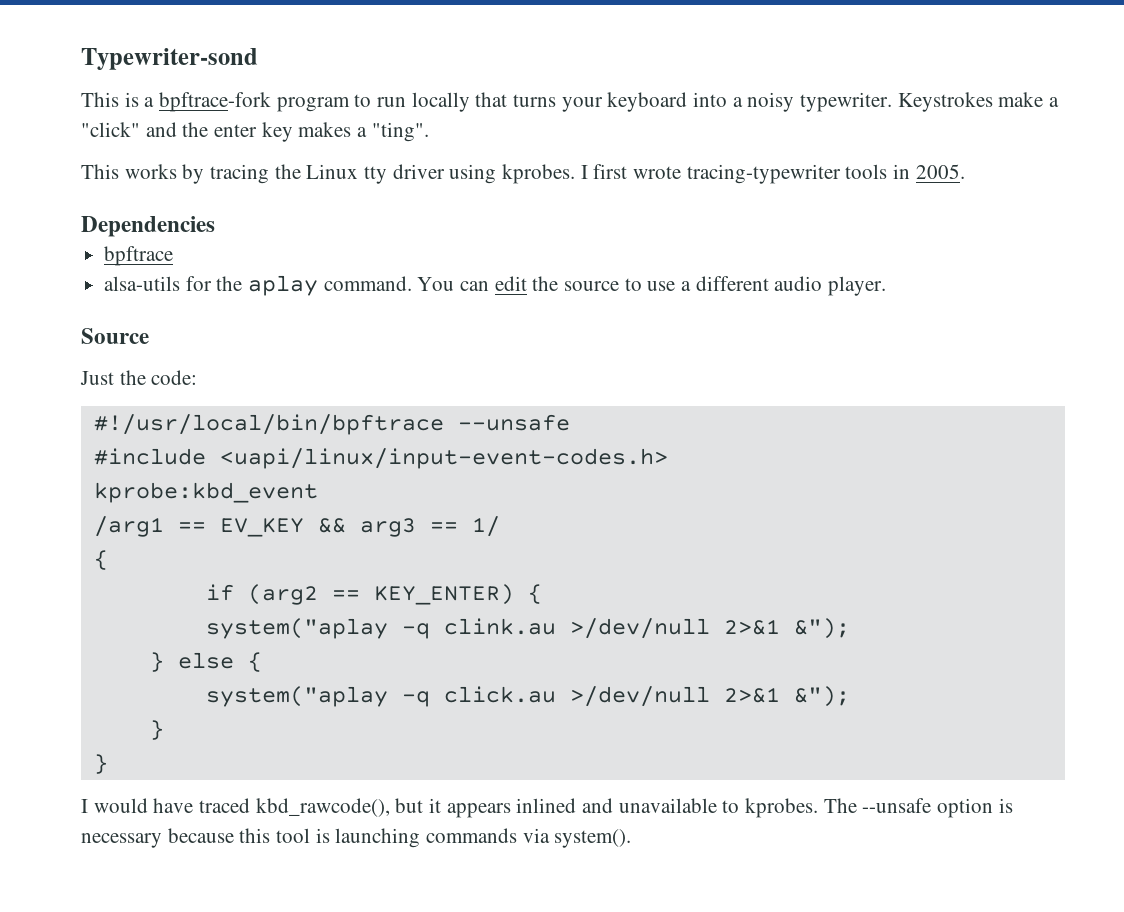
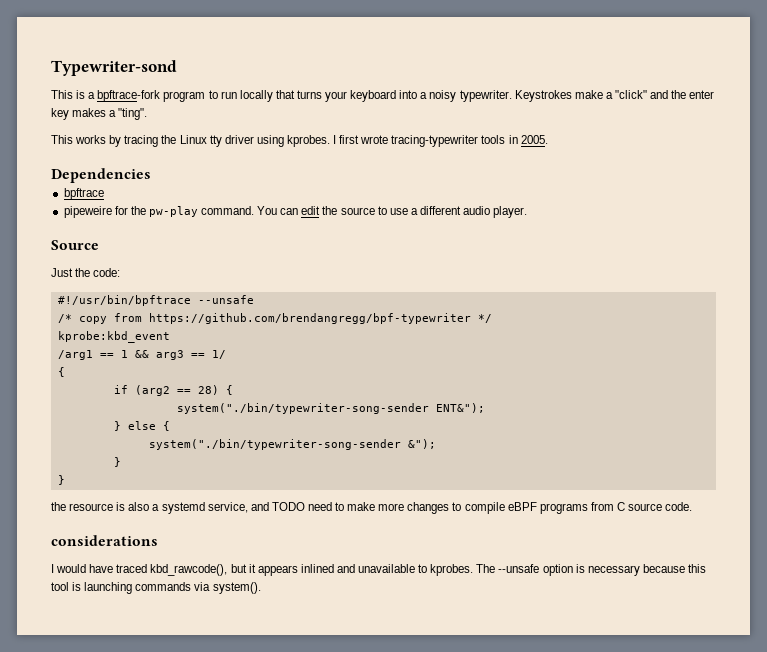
[104,276,181,291] alsa-utils -> [63,206,112,218] pipeweire
[248,275,319,296] aplay -> [148,206,198,217] pw-play
[93,414,444,435] #!/usr/local/bin/bpftrace -> [57,295,191,306] #!/usr/bin/bpftrace
[93,448,668,469] #include <uapi/linux/input-event-codes.h> -> [57,313,492,324] /* copy from https://github.com/brendangregg/bpf-typewriter */
[219,518,304,537] EV_KEY -> [120,350,128,358] 1
[373,584,542,605] [205,618,850,639] [149,652,262,672] [205,686,850,707] [149,720,164,740] [93,754,108,774] KEY_ENTER) { // system("aplay -q clink.au >/dev/null 2>&1 &"); // } else { // system("aplay -q click.au >/dev/null 2>&1 &"); // } // } -> [197,385,233,395] [176,403,485,414] [113,421,170,431] [148,439,436,450] [113,457,121,467] [57,475,65,485] [51,502,693,514] [51,535,158,546] 28) { // system("./bin/typewriter-song-sender ENT&"); // } else { // system("./bin/typewriter-song-sender &"); // } // } // the resource is also a systemd service, and TODO need to make more changes to compile eBPF programs from C source code. // considerations

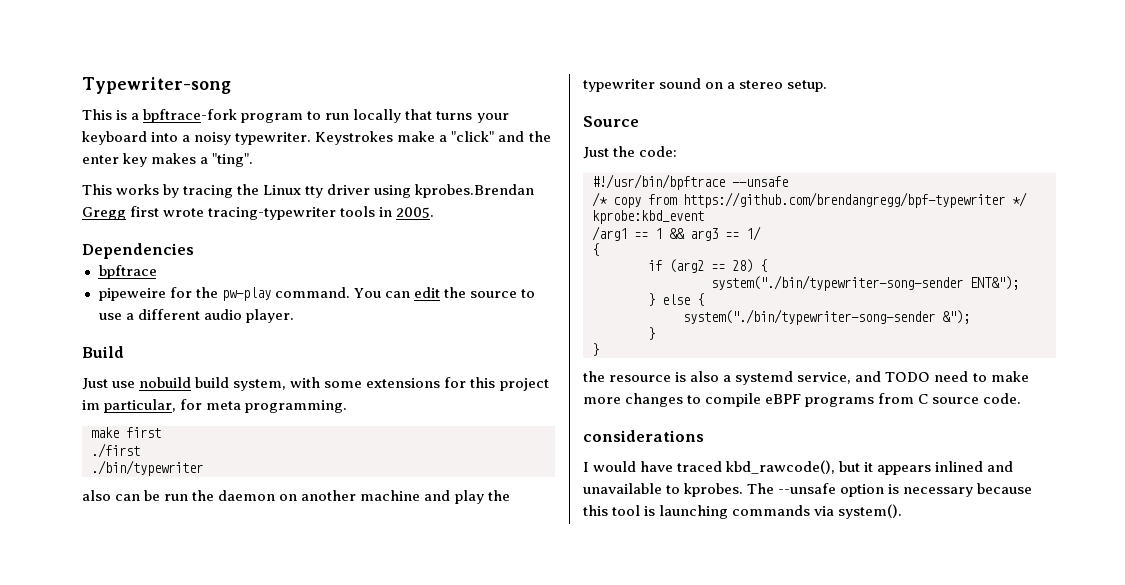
[51,60,177,76] Typewriter-sond -> [82,77,231,94] Typewriter-song
[286,135,337,147] kprobes. I -> [415,184,535,198] [82,207,126,220] kprobes.Brendan Gregg
(528, 212) none -> [82,346,124,358] [82,377,549,391] [82,399,348,413] [91,427,161,438] [91,443,140,458] [91,460,203,476] [82,490,510,504] [583,78,828,92] // Build // Just use nobuild build system, with some extensions for this project im particular, for meta programming. // make first // ./first // ./bin/typewriter // also can be run the daemon on another machine and play the typewriter sound on a stereo setup.

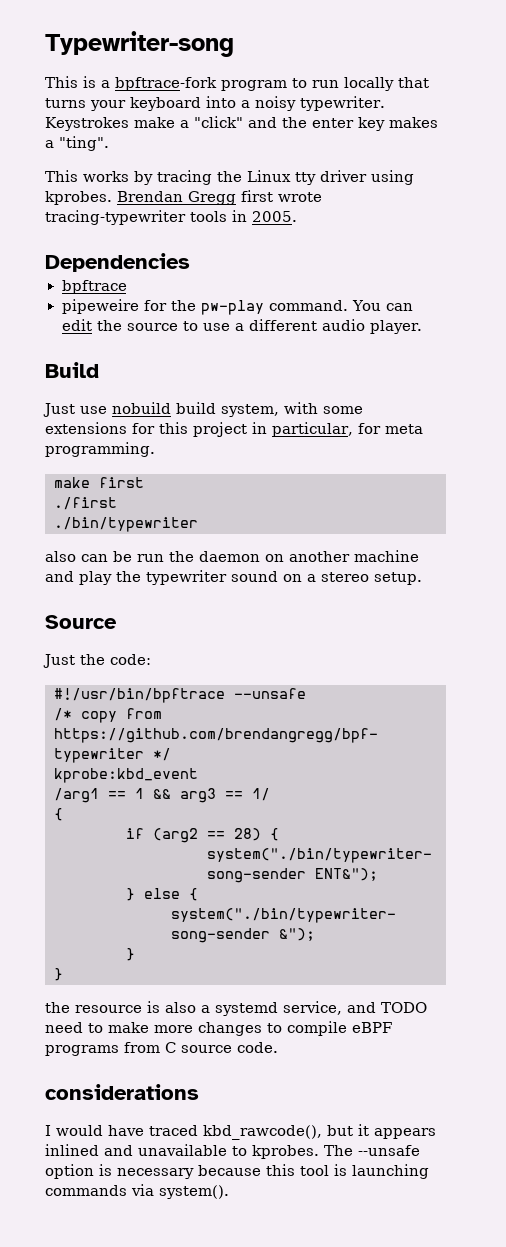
[415,184,535,198] kprobes.Brendan -> [45,191,183,205] kprobes. Brendan
[82,400,100,410] im -> [252,422,267,434] in

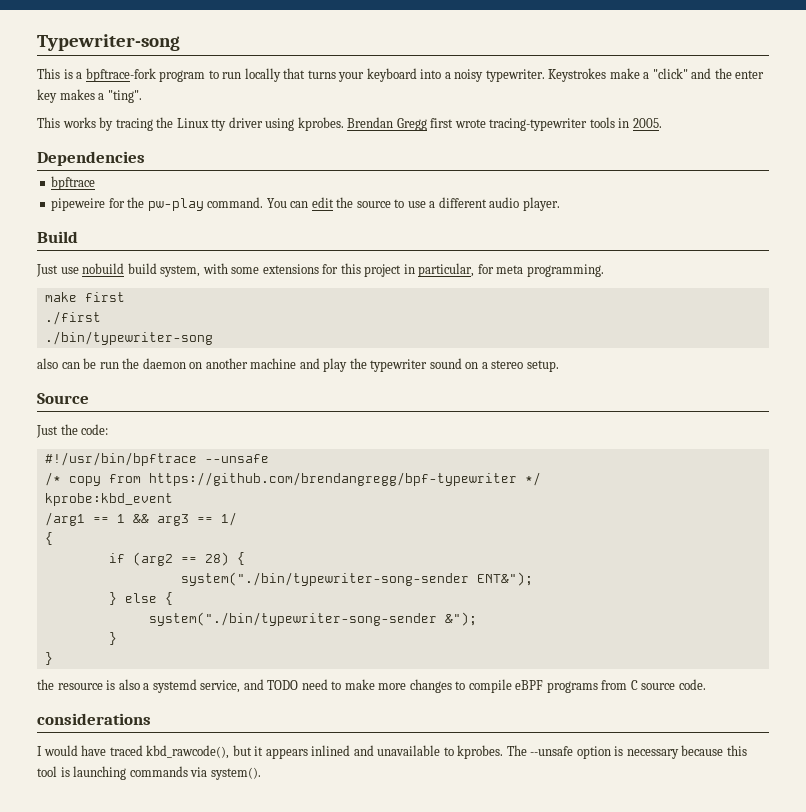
[54,517,198,532] ./bin/typewriter -> [44,331,213,345] ./bin/typewriter-song

